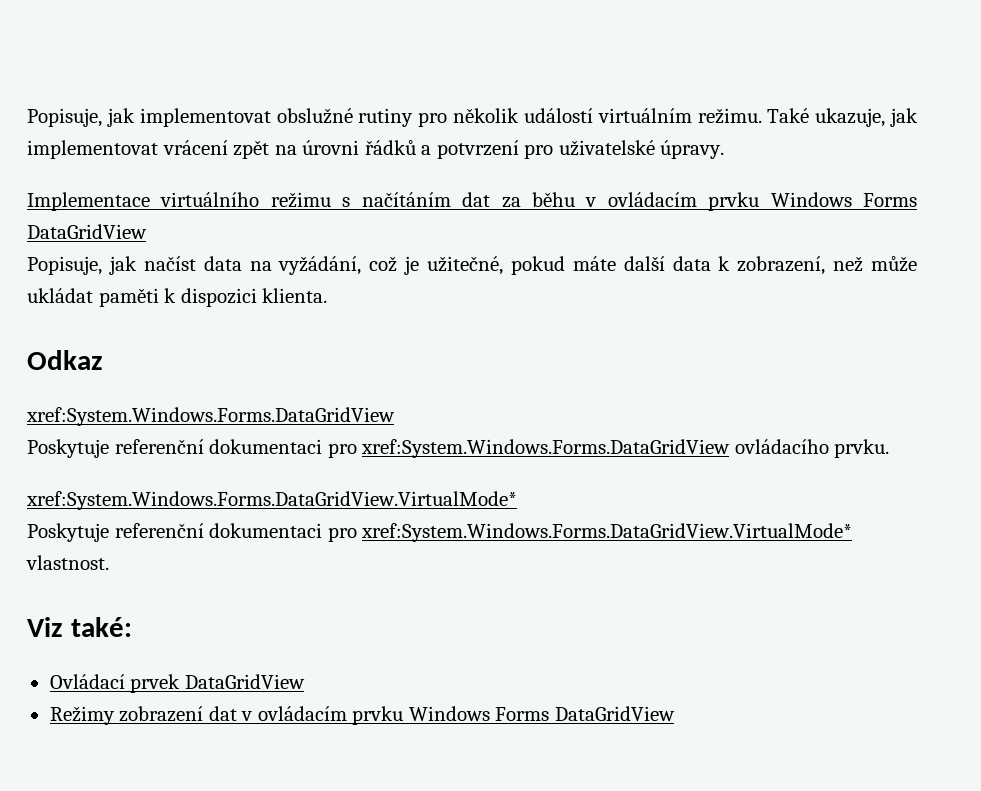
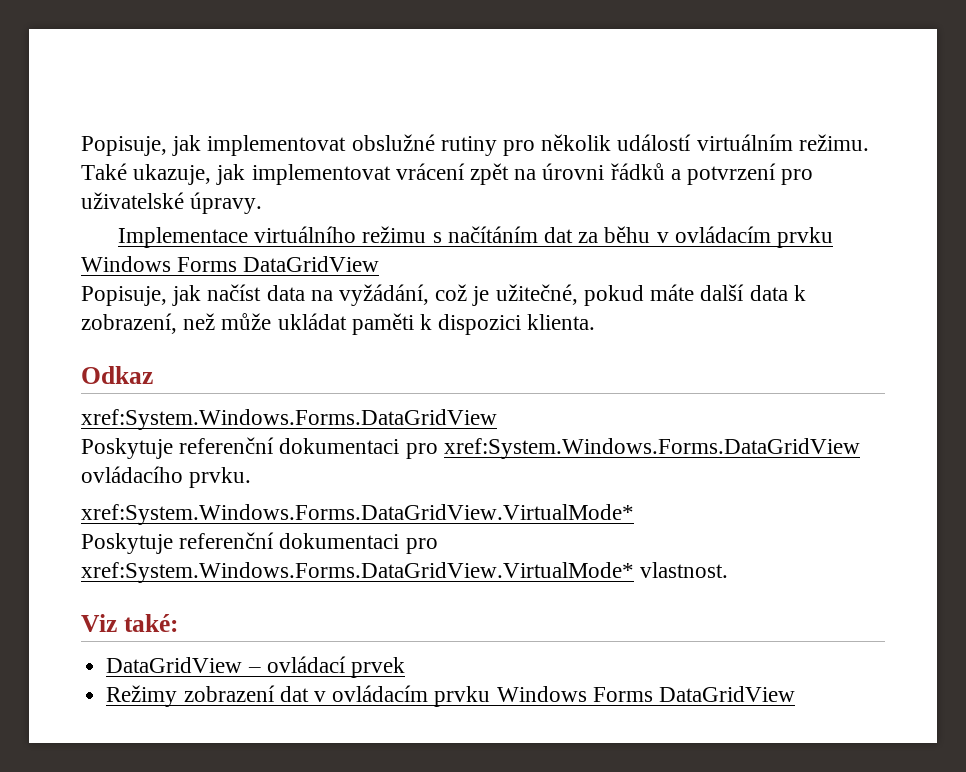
[49,674,125,689] Ovládací -> [106,656,346,673] DataGridView – ovládací
[184,674,305,689] DataGridView -> (405, 667) none

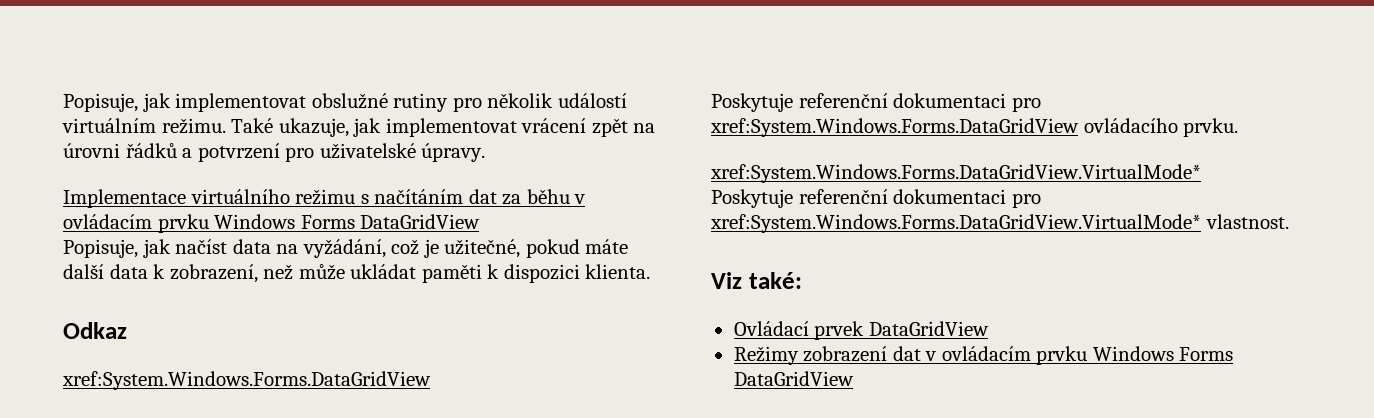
[106,656,405,678] DataGridView – ovládací prvek -> [733,321,989,340] Ovládací prvek DataGridView

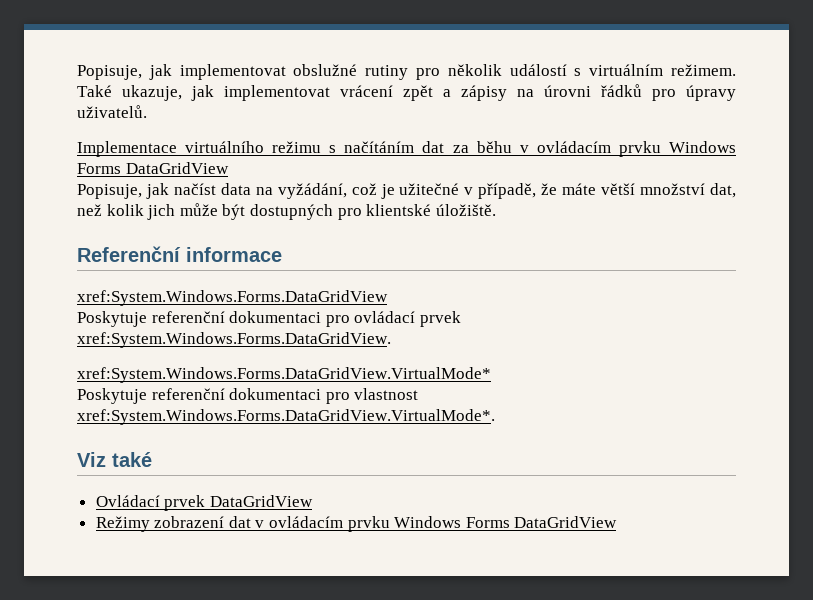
[62,118,226,134] virtuálním režimu. -> [574,64,736,76] s virtuálním režimem.
(628, 127) none -> [443,85,507,101] a zápisy
[182,143,486,162] a potvrzení pro uživatelské úpravy. -> [652,85,736,101] [77,105,147,118] pro úpravy uživatelů.
[444,239,629,258] [63,264,651,283] [63,322,127,339] užitečné, pokud máte další data k zobrazení, než může ukládat paměti k dispozici klienta. // Odkaz -> [399,183,736,199] [77,203,496,220] [77,246,282,262] užitečné v případě, že máte větší množství dat, než kolik jich může být dostupných pro klientské úložiště. // Referenční informace
[710,118,1239,137] xref:System.Windows.Forms.DataGridView ovládacího prvku. -> [354,311,461,327] [77,332,391,348] ovládací prvek xref:System.Windows.Forms.DataGridView.
[710,214,1289,233] xref:System.Windows.Forms.DataGridView.VirtualMode* vlastnost. -> [354,388,419,400] [77,409,495,425] vlastnost xref:System.Windows.Forms.DataGridView.VirtualMode*.
[748,272,802,289] také: -> [112,452,152,467] také

